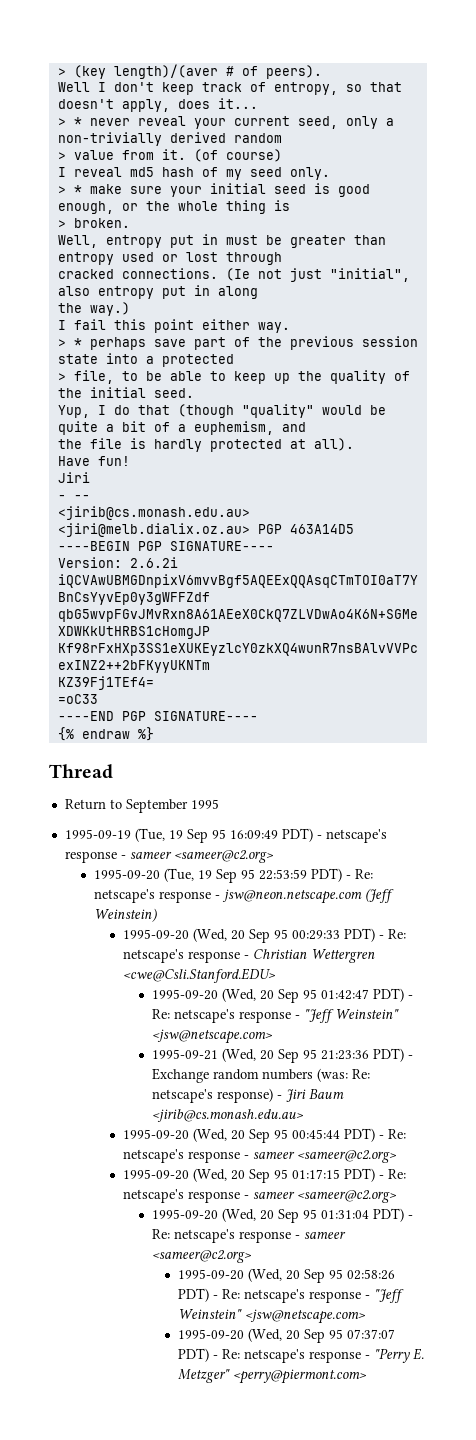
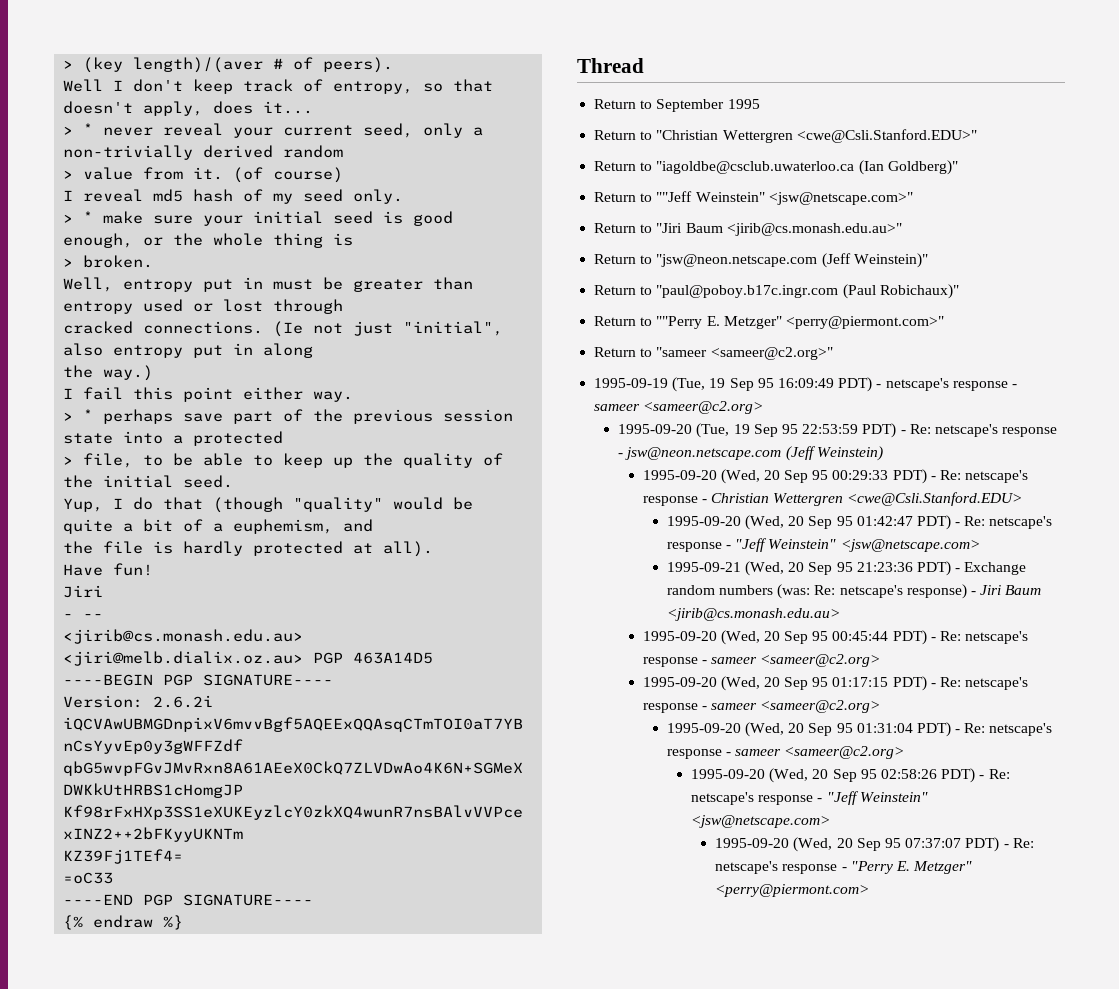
(219, 804) none -> [594,129,977,143] [594,160,958,175] [594,191,913,205] [594,223,902,236] [594,253,928,268] [594,284,959,299] [594,316,944,329] [594,347,833,360] // Return to "Christian Wettergren <cwe@Csli.Stanford.EDU>" // Return to "iagoldbe@csclub.uwaterloo.ca (Ian Goldberg)" // Return to ""Jeff Weinstein" <jsw@netscape.com>" // Return to "Jiri Baum <jirib@cs.monash.edu.au>" // Return to "jsw@neon.netscape.com (Jeff Weinstein)" // Return to "paul@poboy.b17c.ingr.com (Paul Robichaux)" // Return to ""Perry E. Metzger" <perry@piermont.com>" // Return to "sameer <sameer@c2.org>"

